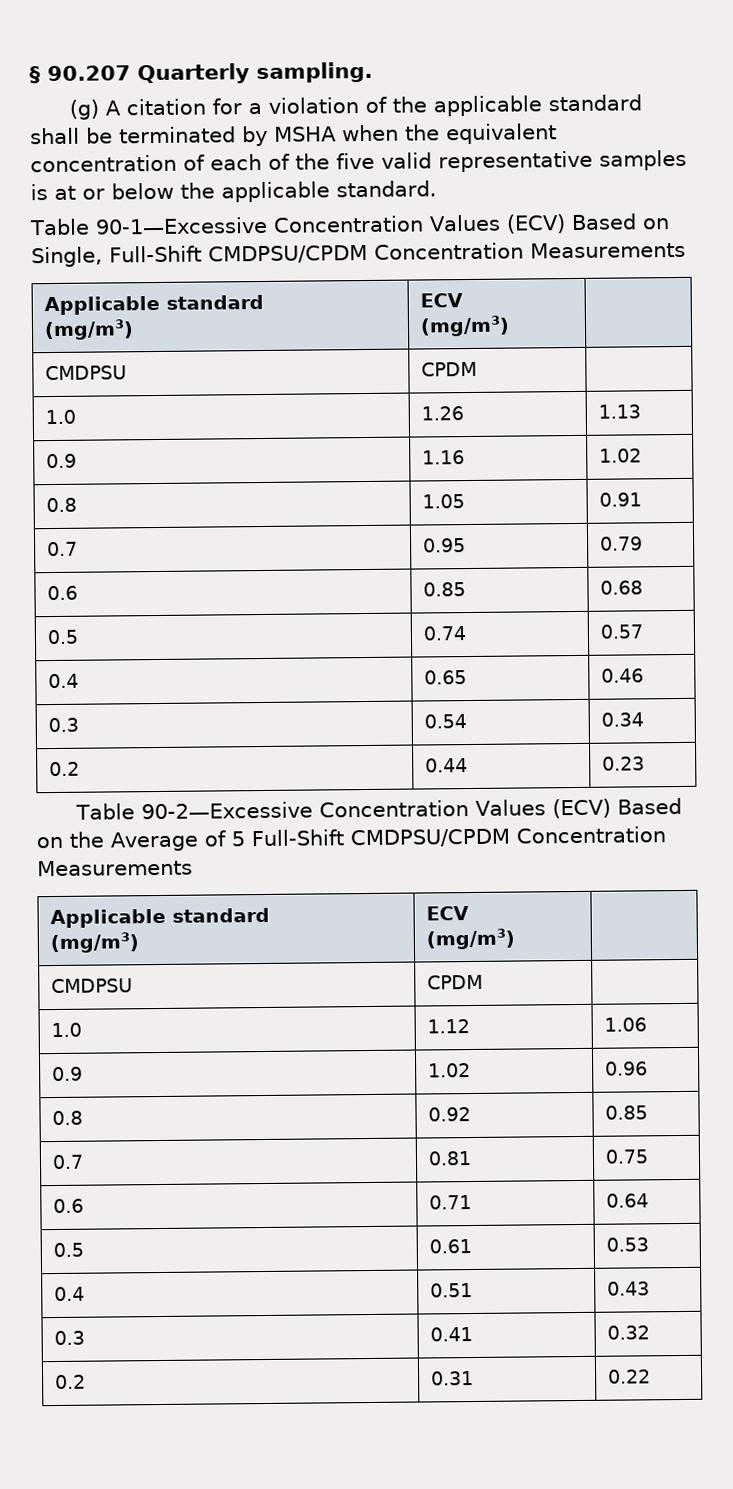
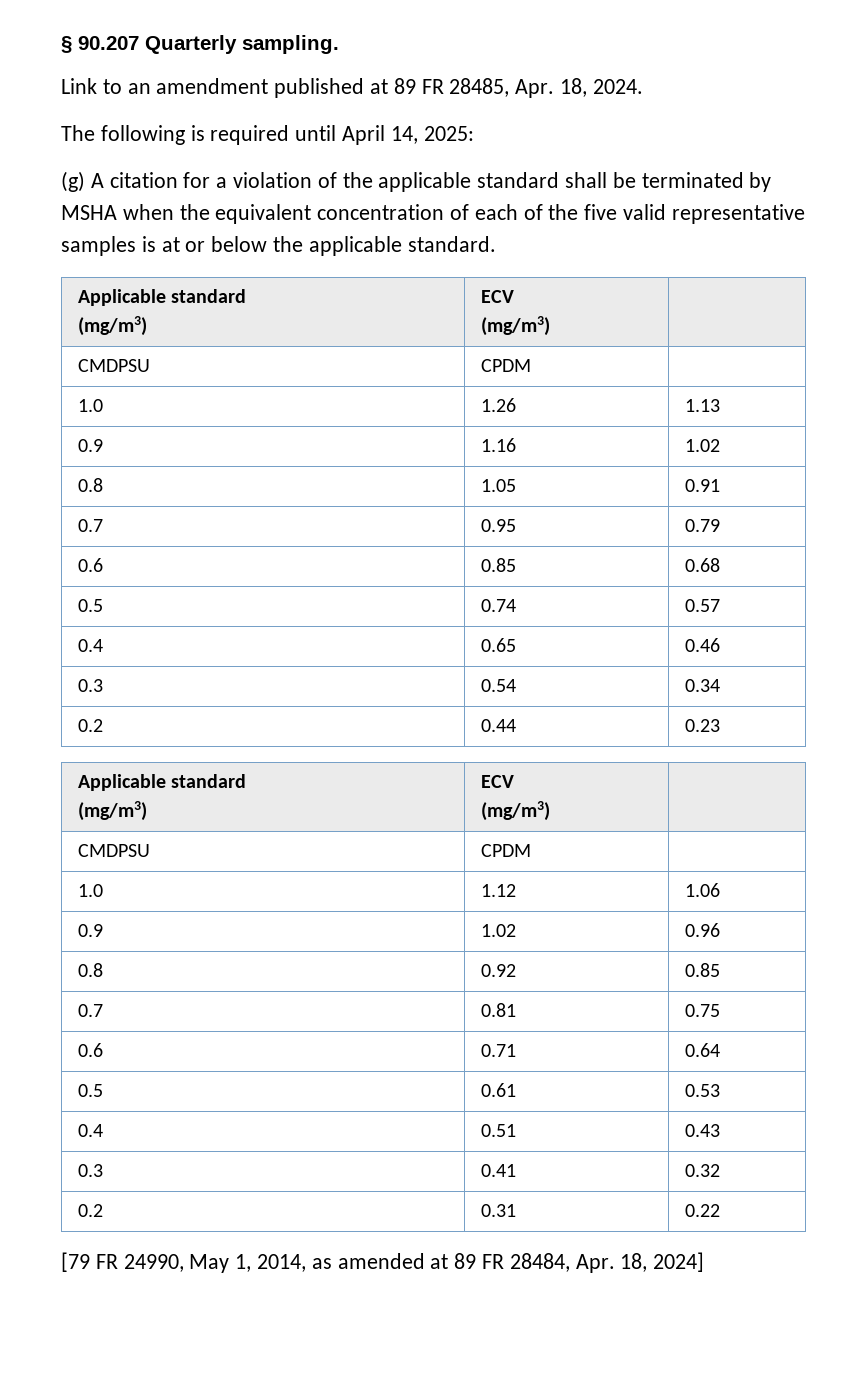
(373, 72) none -> [61,78,643,98] [61,125,474,145] // Link to an amendment published at 89 FR 28485, Apr. 18, 2024. // The following is required until April 14, 2025:
[29,213,670,236] [31,241,686,268] // Table 90-1—Excessive Concentration Values (ECV) Based on Single, Full-Shift CMDPSU/CPDM Concentration Measurements -> (496, 244) none
[75,797,683,820] [36,826,666,852] [37,859,193,877] // Table 90-2—Excessive Concentration Values (ECV) Based on the Average of 5 Full-Shift CMDPSU/CPDM Concentration Measurements -> (720, 725) none
(652, 1376) none -> [61,1252,705,1273] // [79 FR 24990, May 1, 2014, as amended at 89 FR 28484, Apr. 18, 2024]

